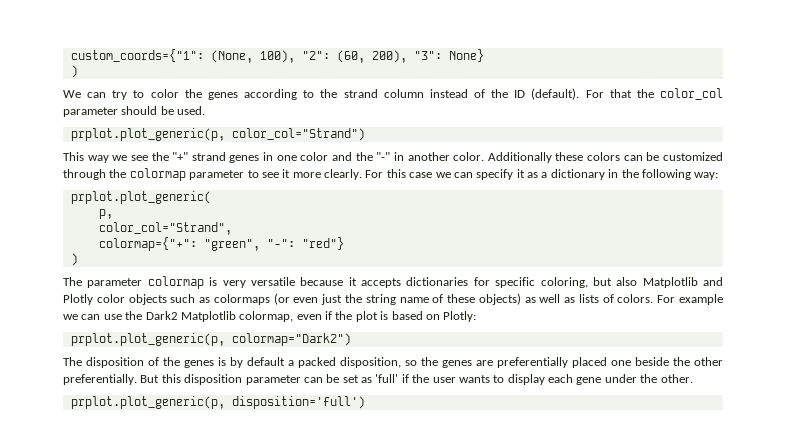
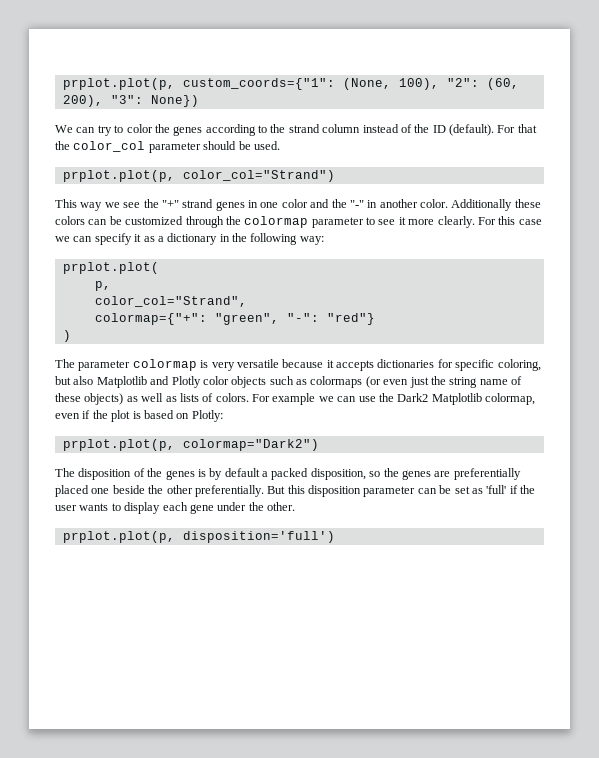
(70, 55) none -> [62,78,175,90] prplot.plot(p,
[448,49,484,62] [70,65,78,78] None} // ) -> [150,95,199,107] None})
[70,128,225,141] prplot.plot_generic(p, -> [62,170,175,182] prplot.plot(p,
[70,191,211,204] prplot.plot_generic( -> [62,262,159,274] prplot.plot(
[70,333,225,346] prplot.plot_generic(p, -> [62,439,175,451] prplot.plot(p,
[70,396,225,409] prplot.plot_generic(p, -> [62,531,175,543] prplot.plot(p,

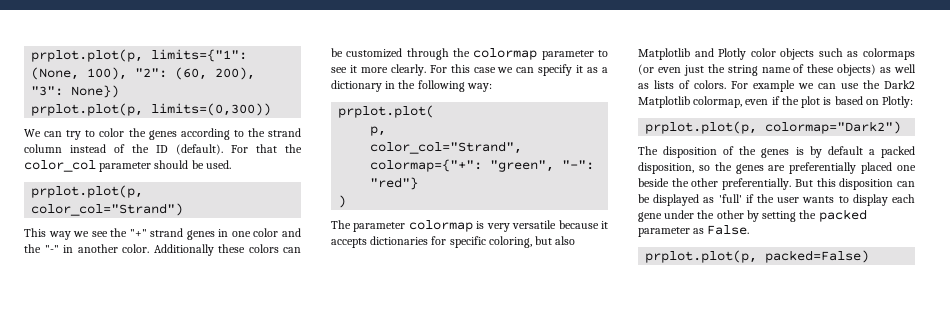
[62,78,335,90] prplot.plot(p, custom_coords={"1": -> [31,49,248,62] prplot.plot(p, limits={"1":
(199, 101) none -> [31,103,272,116] // prplot.plot(p, limits=(0,300))
[363,485,470,497] parameter can be set -> [897,181,915,187] [638,194,700,206] can be displayed
[267,502,295,511] [62,531,335,543] other. // prplot.plot(p, disposition='full') -> [716,209,867,222] [638,225,750,237] [645,250,870,263] other by setting the packed parameter as False. // prplot.plot(p, packed=False)

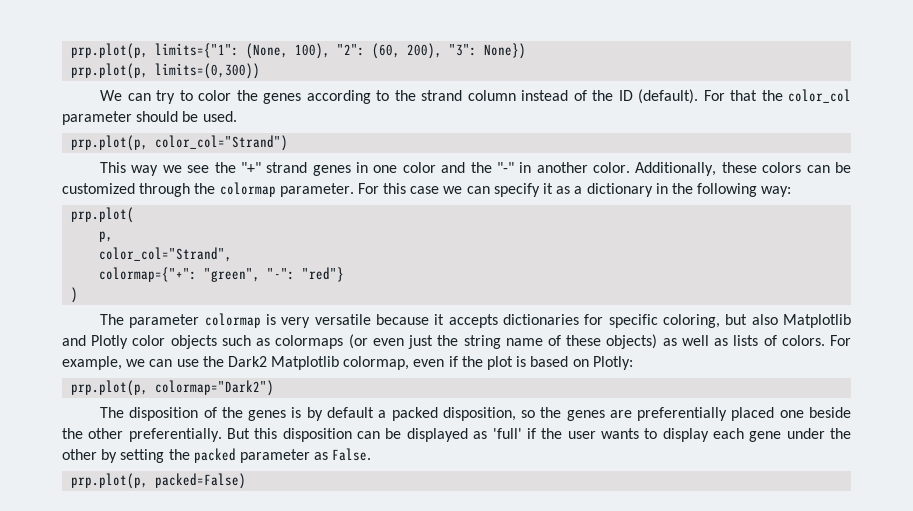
[31,49,144,62] prplot.plot(p, -> [71,43,149,59] prp.plot(p,
[31,103,144,116] prplot.plot(p, -> [71,63,149,79] prp.plot(p,
[31,185,144,198] prplot.plot(p, -> [71,135,149,151] prp.plot(p,
[153,244,214,256] Additionally -> [635,162,717,176] Additionally,
[541,50,608,60] [331,64,426,76] parameter to see it more clearly. -> [279,183,354,197] parameter.
[338,105,435,118] prplot.plot( -> [71,207,135,223] prp.plot(
[753,80,795,92] example -> [62,356,122,370] example,
[645,121,758,134] prplot.plot(p, -> [71,380,149,396] prp.plot(p,
[645,250,758,263] prplot.plot(p, -> [71,473,149,489] prp.plot(p,

